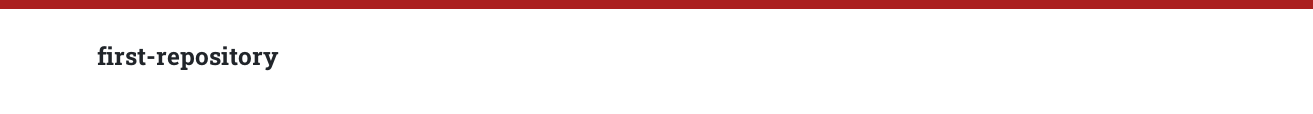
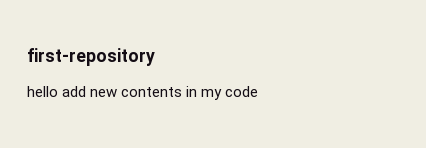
(279, 58) none -> [27,86,259,100] // hello add new contents in my code

